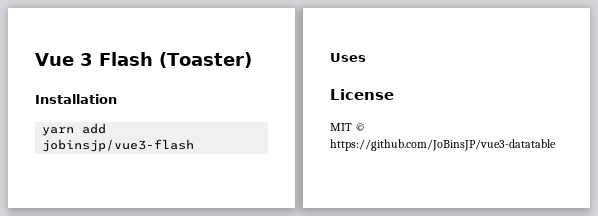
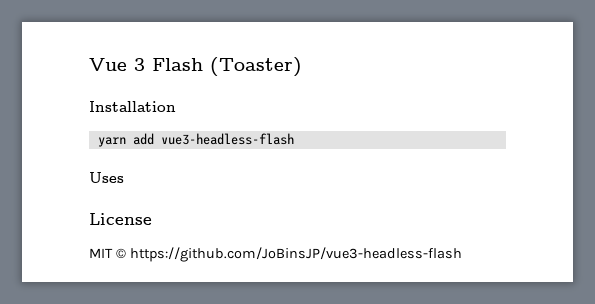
[42,139,195,152] jobinsjp/vue3-flash -> [160,133,294,145] vue3-headless-flash
[330,139,556,151] https://github.com/JoBinsJP/vue3-datatable -> [129,247,462,262] https://github.com/JoBinsJP/vue3-headless-flash

